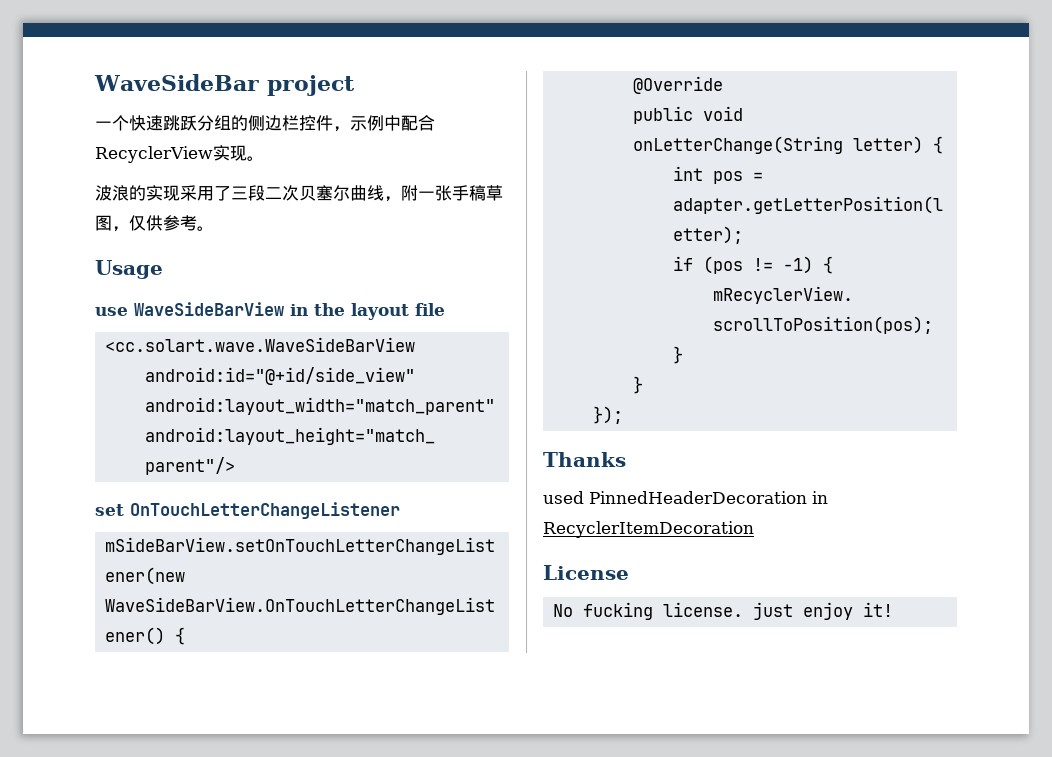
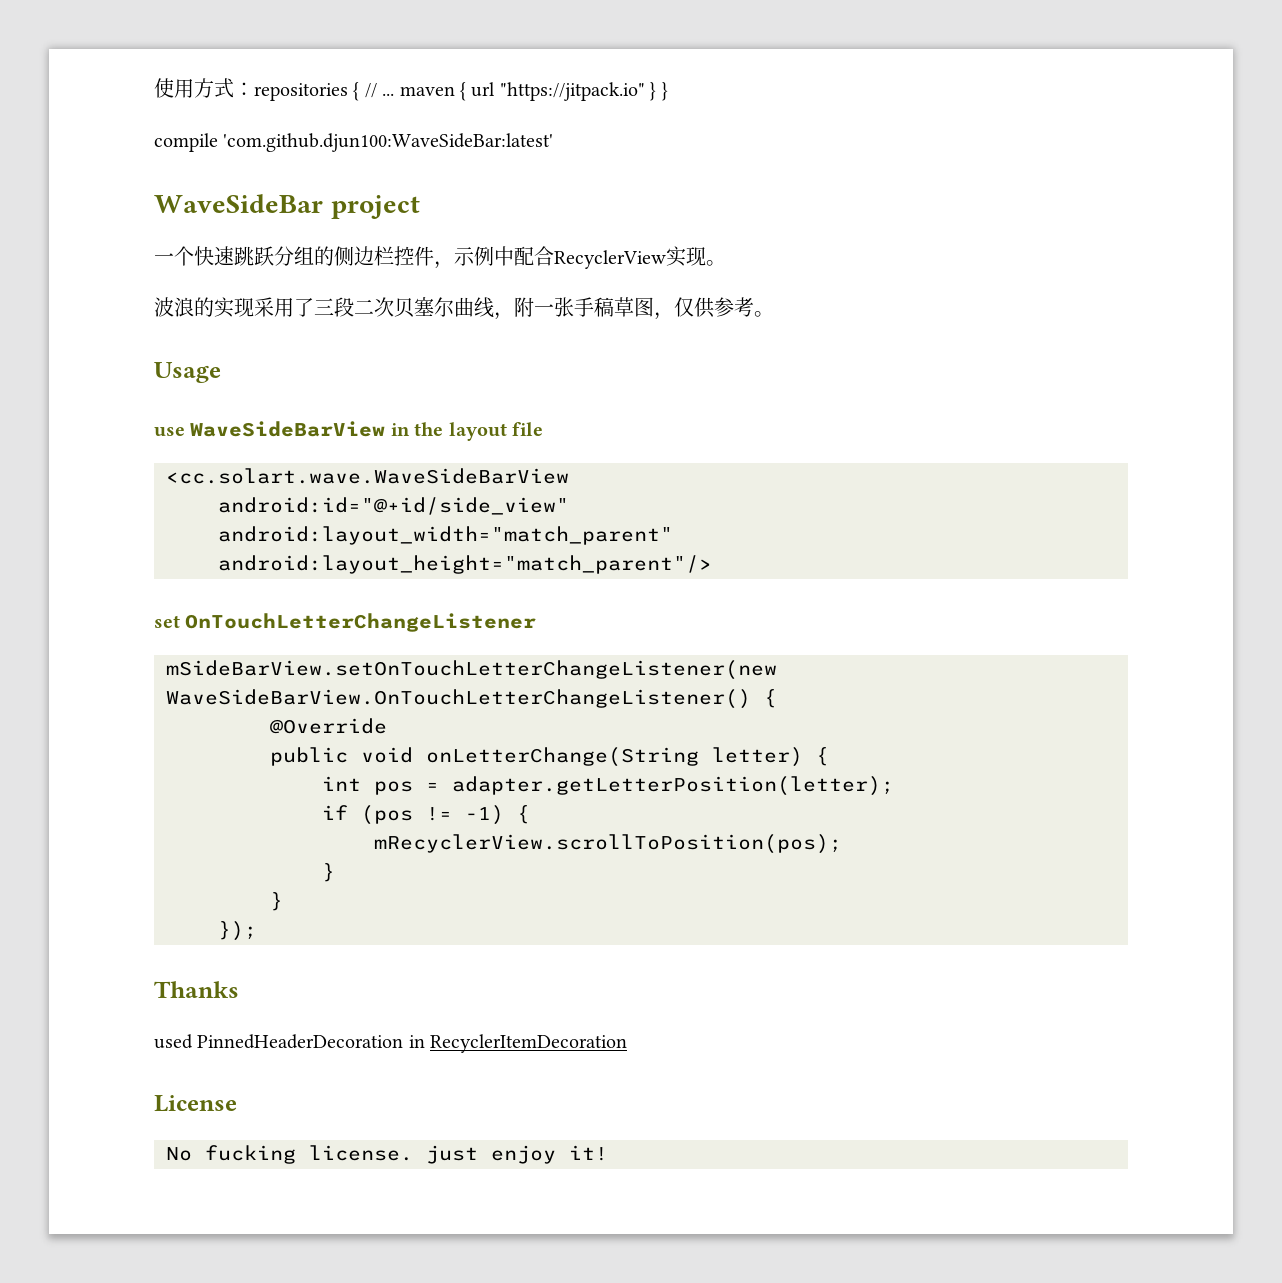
(94, 82) none -> [154,78,668,101] [154,133,554,152] 使用方式：repositories { // ... maven { url "https://jitpack.io" } } // compile 'com.github.djun100:WaveSideBar:latest' //

